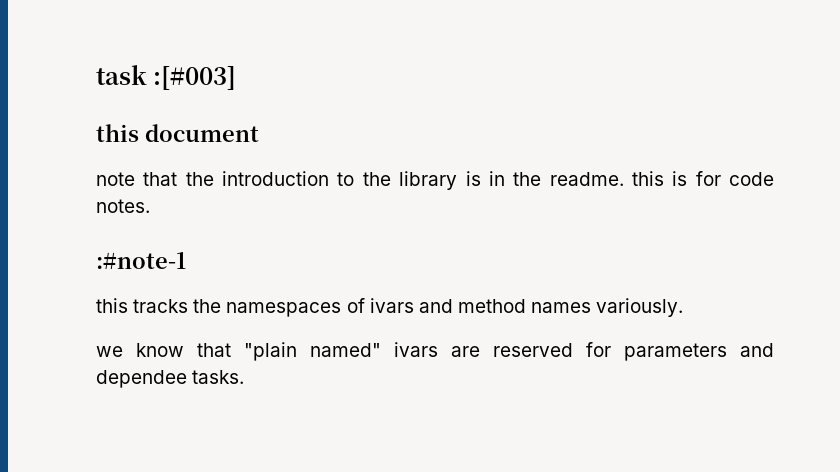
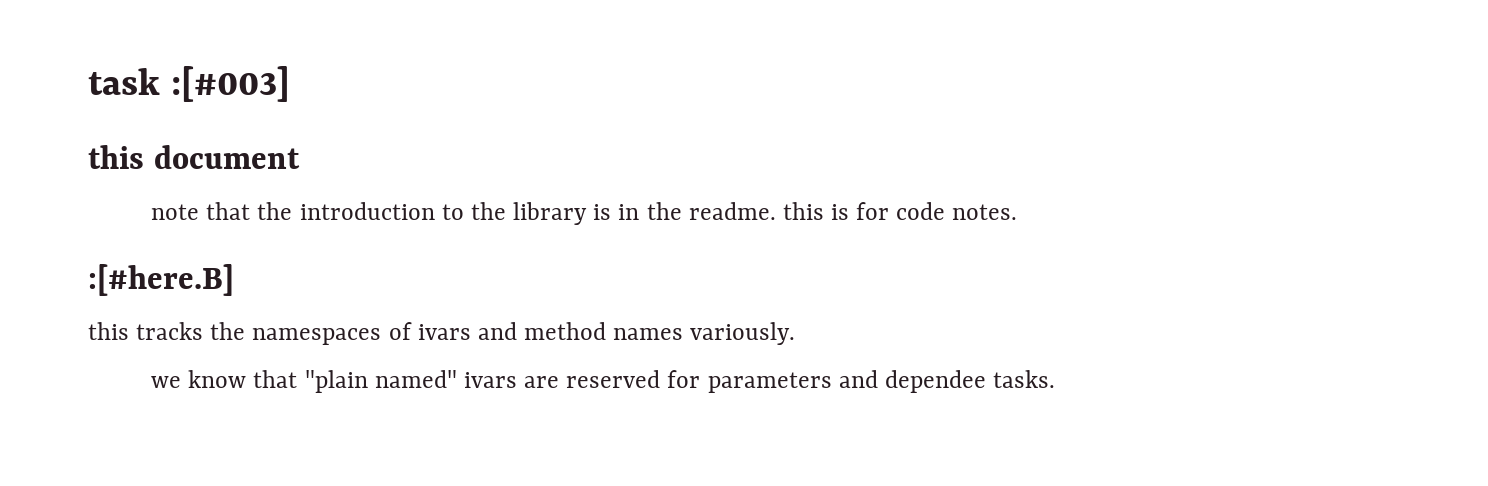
[96,252,186,269] :#note-1 -> [88,264,234,296] :[#here.B]

